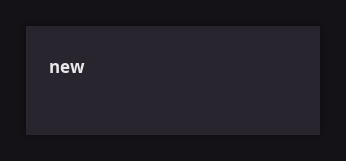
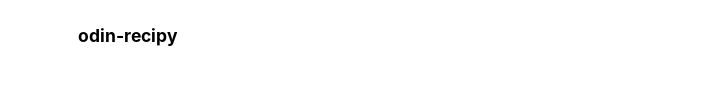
[49,63,85,73] new -> [78,28,178,46] odin-recipy

